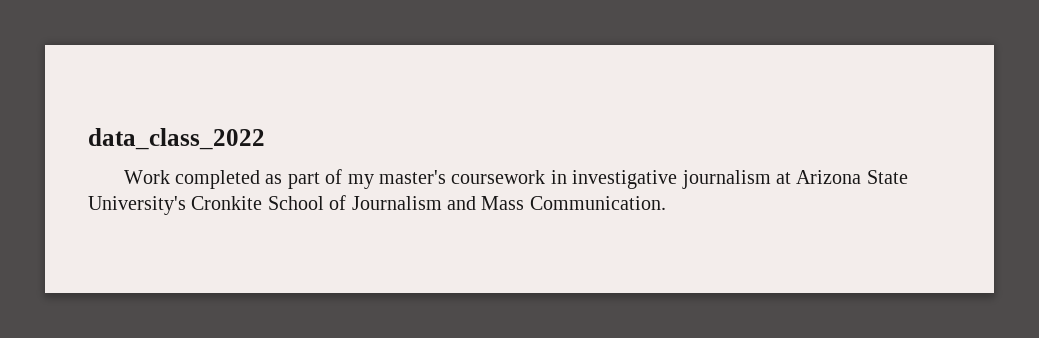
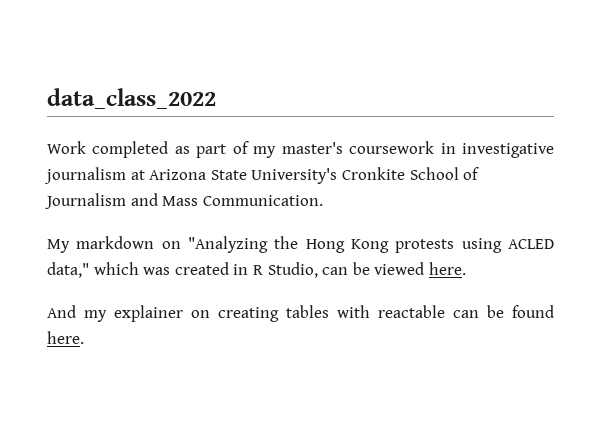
(666, 203) none -> [47,236,554,253] [47,262,466,278] [47,305,554,322] [47,331,84,344] // My markdown on "Analyzing the Hong Kong protests using ACLED data," which was created in R Studio, can be viewed here. // And my explainer on creating tables with reactable can be found here.

